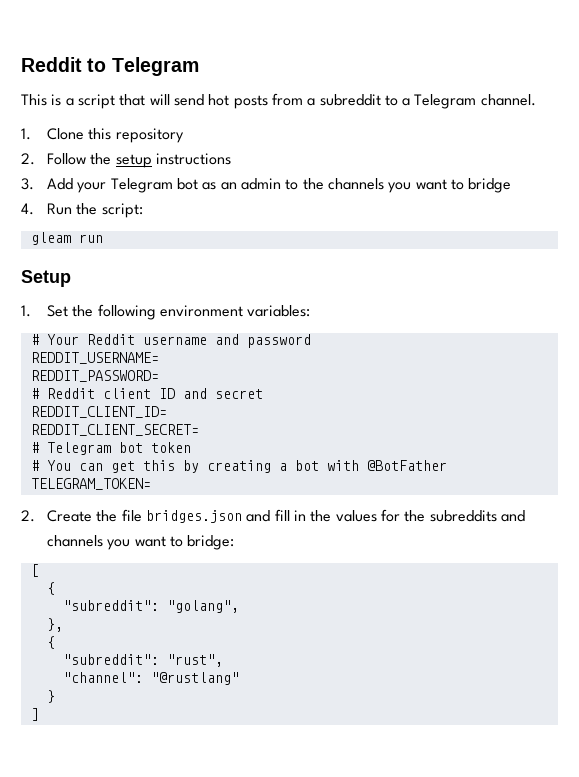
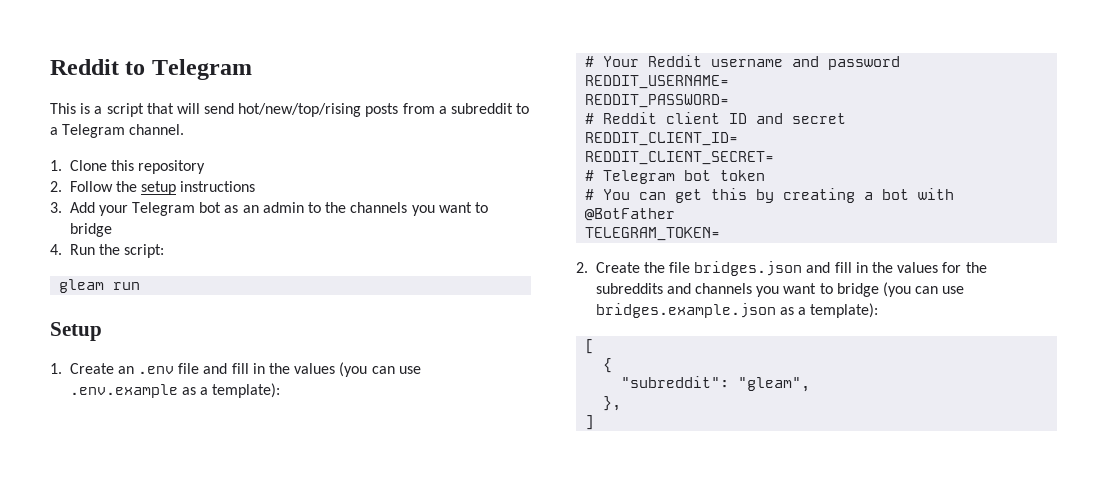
[208,94,230,106] hot -> [238,103,362,117] hot/new/top/rising
[46,304,311,320] Set the following environment variables: -> [69,362,421,377] [69,383,281,398] Create an .env file and fill in the values (you can use .env.example as a template):
[187,535,235,550] bridge: -> [836,282,965,297] [595,303,879,318] bridge (you can use bridges.example.json as a template):
[166,600,239,613] "golang", -> [738,377,811,392] "gleam",
[46,636,55,649] [62,654,223,667] [62,672,239,685] [46,690,55,703] // { // "subreddit": "rust", // "channel": "@rustlang" // } -> (622, 403) none

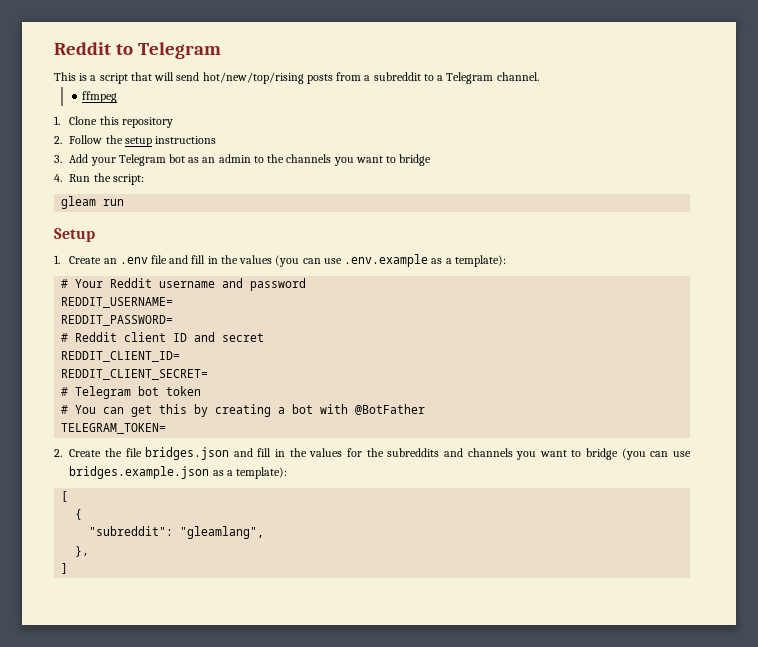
(185, 129) none -> [82,91,118,103] // ffmpeg
[738,377,811,392] "gleam", -> [180,526,265,539] "gleamlang",

